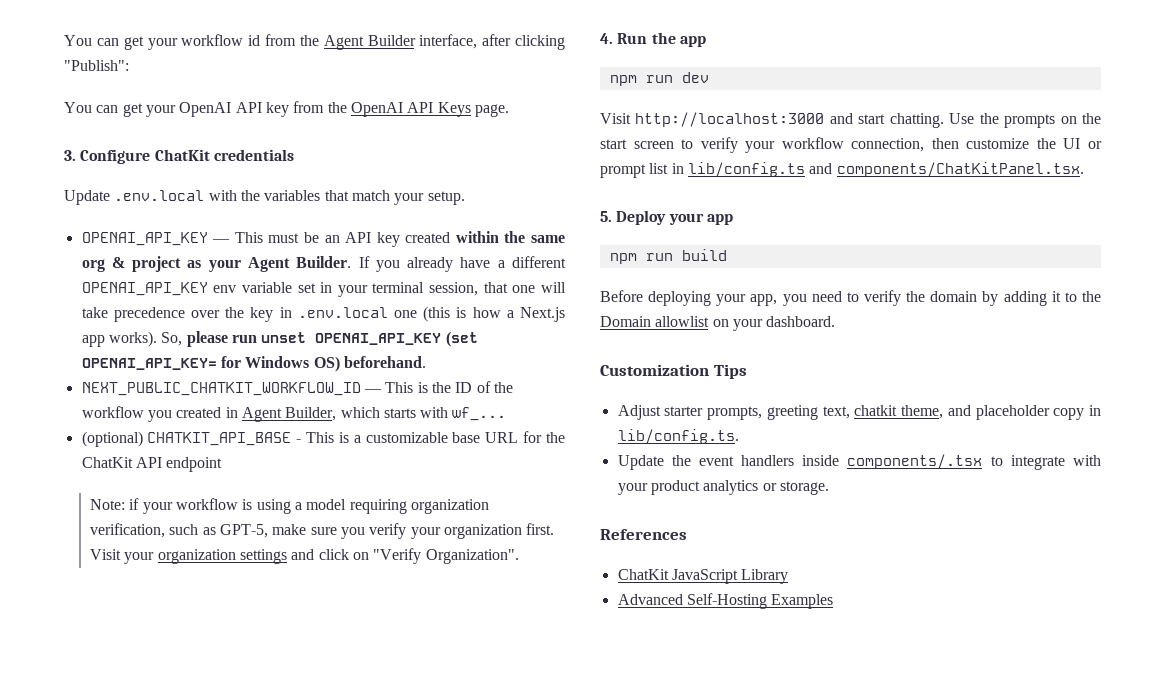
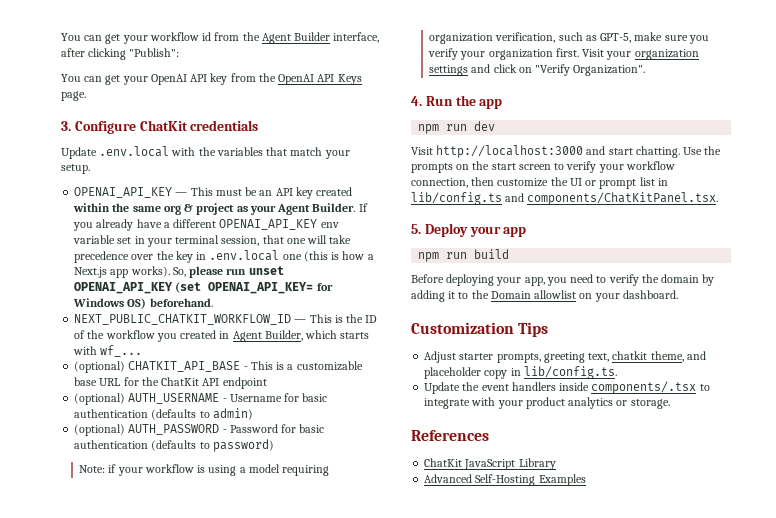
(223, 464) none -> [74,393,328,405] [74,408,253,420] [74,424,325,436] [74,439,274,452] // (optional) AUTH_USERNAME - Username for basic authentication (defaults to admin) // (optional) AUTH_PASSWORD - Password for basic authentication (defaults to password)

